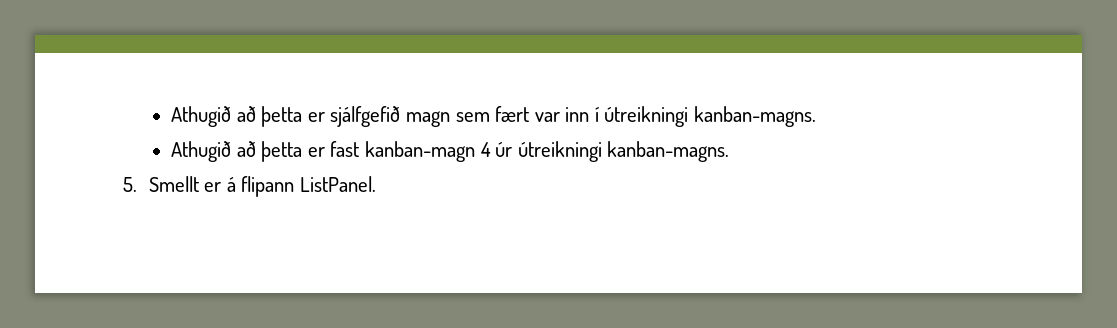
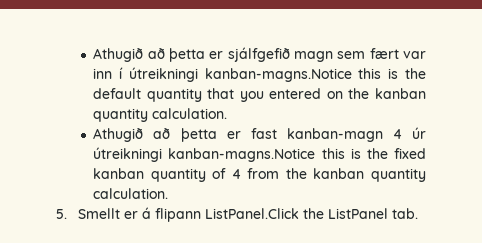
[693,106,816,127] kanban-magns. -> [204,68,427,82] [93,88,426,102] [93,108,228,122] kanban-magns.Notice this is the default quantity that you entered on the kanban quantity calculation.
[607,141,730,162] kanban-magns. -> [168,148,427,162] [93,168,426,182] [93,188,169,199] kanban-magns.Notice this is the fixed kanban quantity of 4 from the kanban quantity calculation.
[299,176,376,192] ListPanel. -> [204,208,418,219] ListPanel.Click the ListPanel tab.

